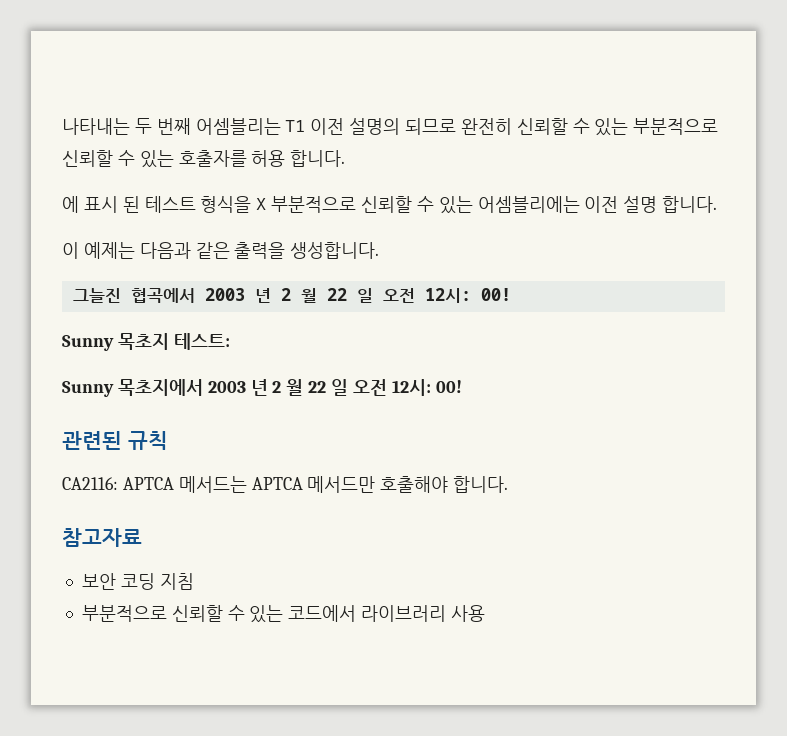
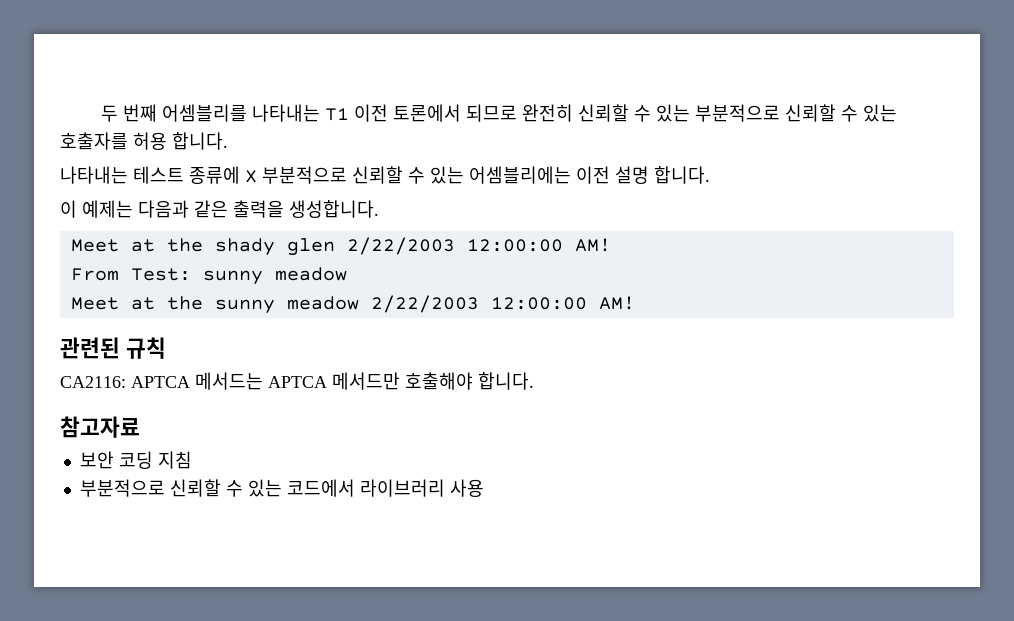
[62,118,130,135] 나타내는 -> (100, 113) none
[195,118,281,135] 어셈블리는 -> [161,104,320,122] 어셈블리를 나타내는
[349,118,401,135] 설명의 -> [392,104,461,122] 토론에서
[62,196,252,213] 에 표시 된 테스트 형식을 -> [60,166,240,184] 나타내는 테스트 종류에
[72,288,511,303] [62,333,230,351] [62,379,462,397] 그늘진 협곡에서 2003 년 2 월 22 일 오전 12시: 00! // Sunny 목초지 테스트: // Sunny 목초지에서 2003 년 2 월 22 일 오전 12시: 00! -> [70,237,611,256] [70,267,347,285] [70,295,635,314] Meet at the shady glen 2/22/2003 12:00:00 AM! // From Test: sunny meadow // Meet at the sunny meadow 2/22/2003 12:00:00 AM!

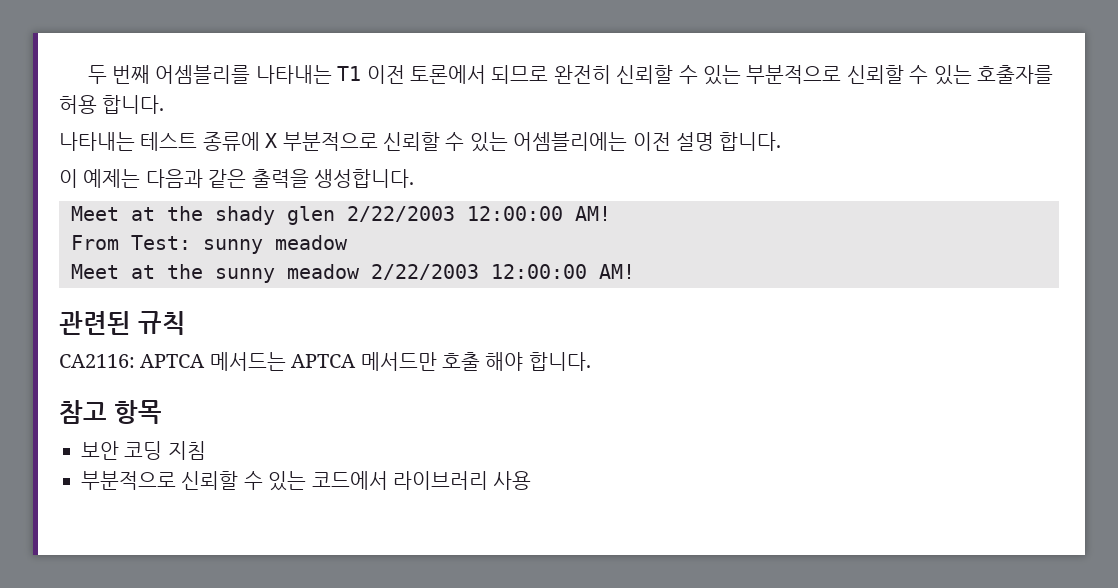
[405,372,534,390] [60,416,140,438] 호출해야 합니다. // 참고자료 -> [442,352,591,371] [59,400,162,424] 호출 해야 합니다. // 참고 항목

